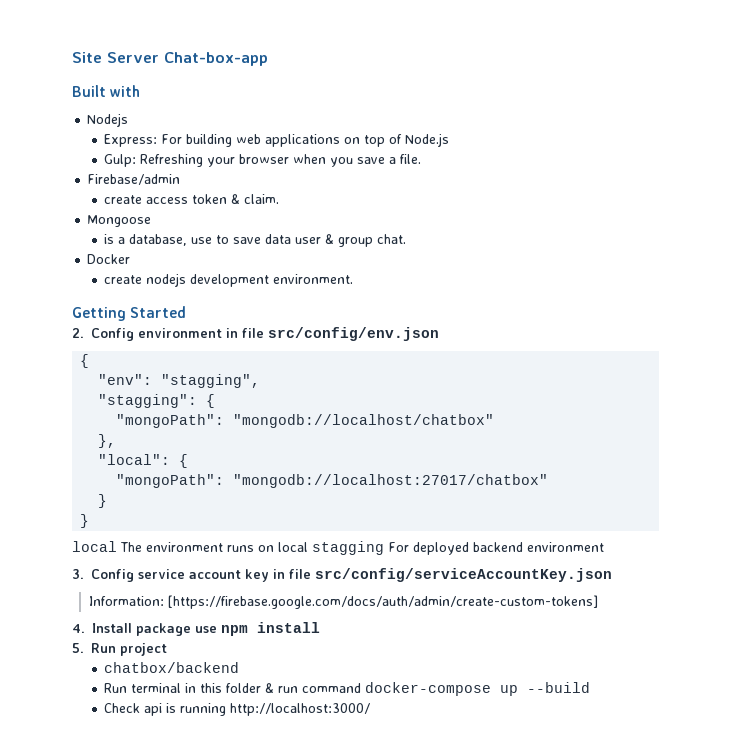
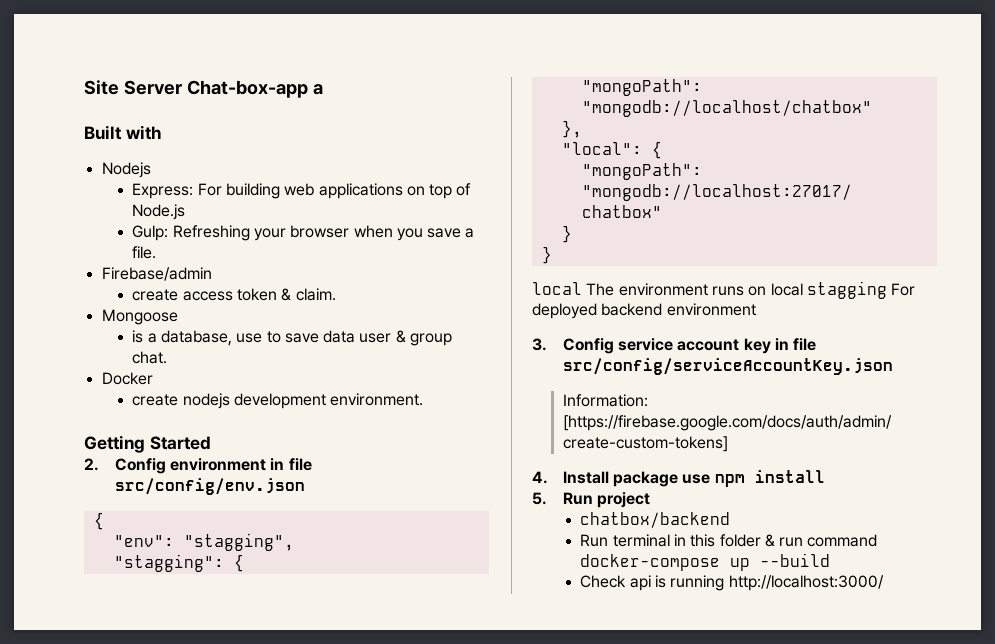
(268, 59) none -> [312,84,323,95] a

